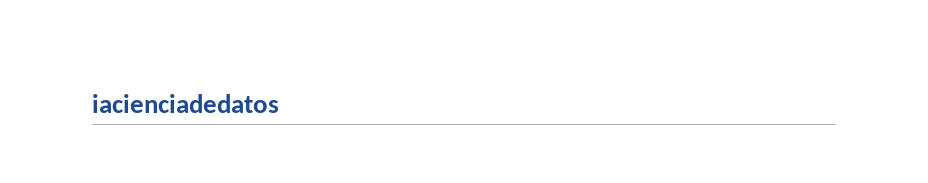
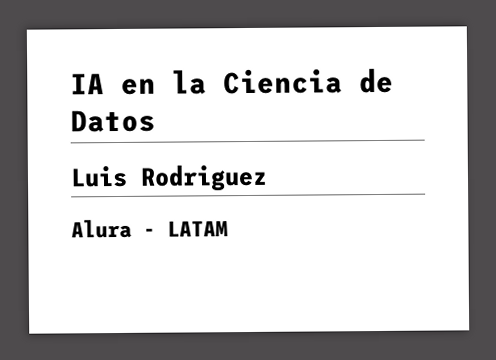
[92,94,279,113] iacienciadedatos -> [70,67,394,95] [70,109,156,133] [70,164,268,192] [71,218,228,239] IA en la Ciencia de Datos // Luis Rodriguez // Alura - LATAM

